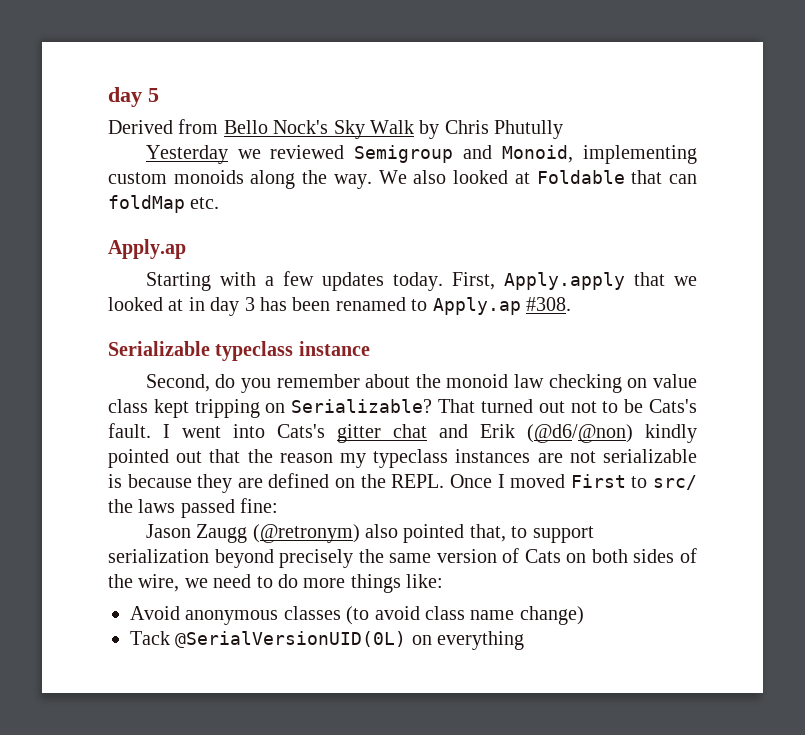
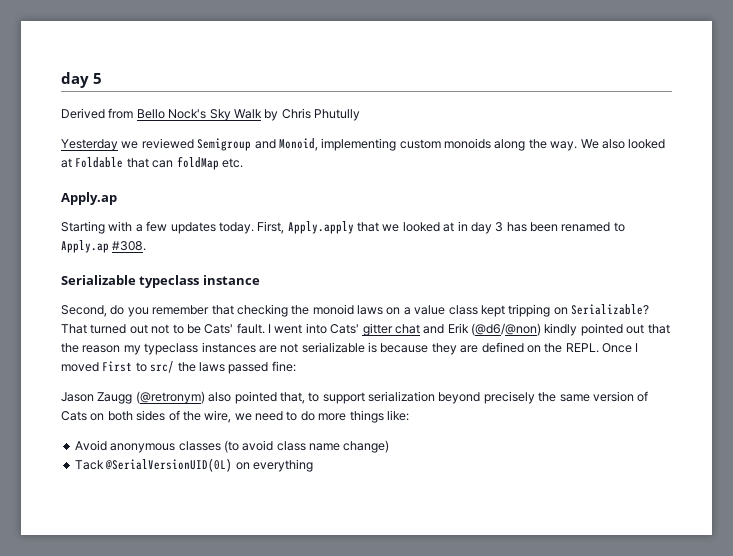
[365,374,648,393] about the monoid law checking on -> [211,304,411,317] that checking the monoid laws on a
[649,399,697,413] Cats's -> [204,324,234,334] Cats'
[277,424,325,438] Cats's -> [330,324,360,334] Cats'

